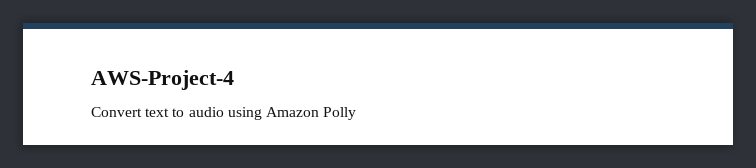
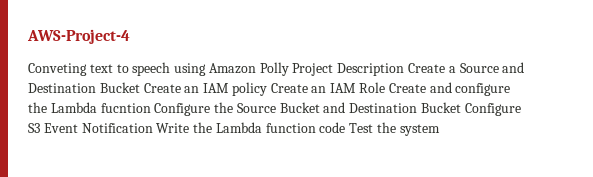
[91,107,142,117] Convert -> [28,63,87,76] Conveting
[188,107,224,117] audio -> [132,62,171,76] speech
(357, 113) none -> [292,62,525,76] [28,82,511,96] [28,102,521,116] [28,122,440,136] Project Description Create a Source and Destination Bucket Create an IAM policy Create an IAM Role Create and configure the Lambda fucntion Configure the Source Bucket and Destination Bucket Configure S3 Event Notification Write the Lambda function code Test the system

